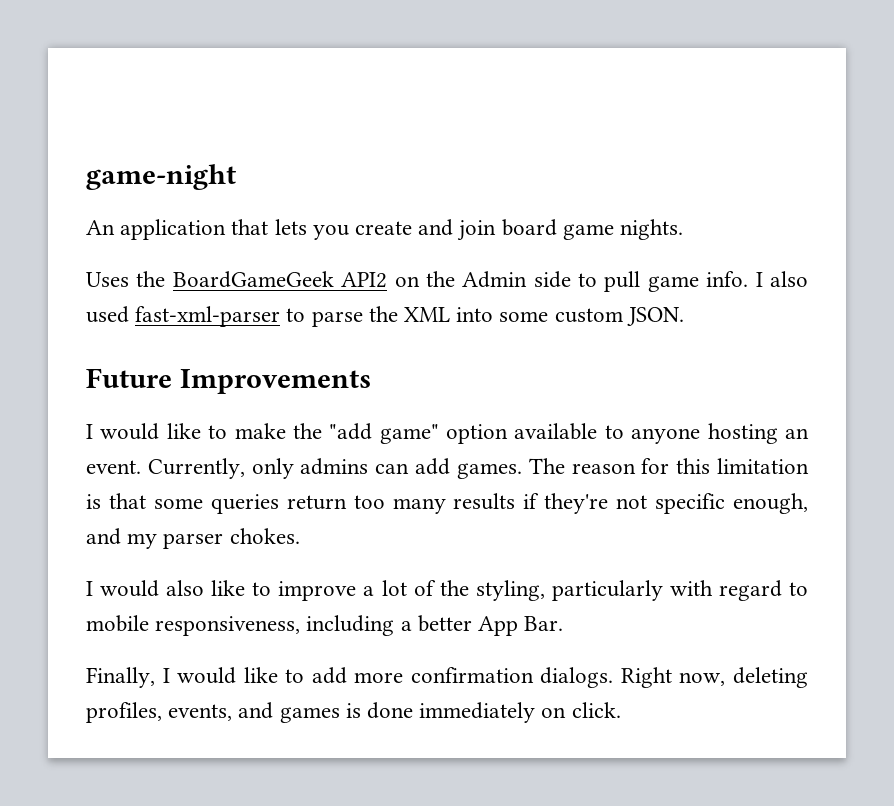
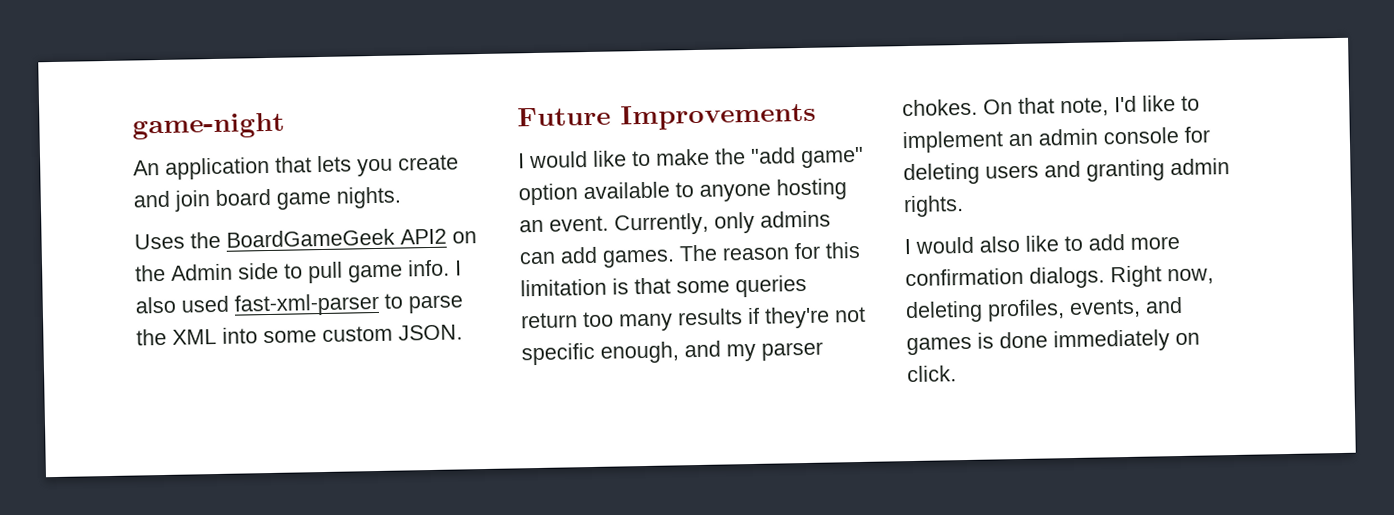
(300, 536) none -> [983,95,1200,117] [902,126,1210,154] [903,158,1230,186] [903,195,964,218] On that note, I'd like to implement an admin console for deleting users and granting admin rights.
[278,580,808,601] [86,615,564,636] [86,667,305,688] improve a lot of the styling, particularly with regard to mobile responsiveness, including a better App Bar. // Finally, I would like to -> (1083, 243) none

